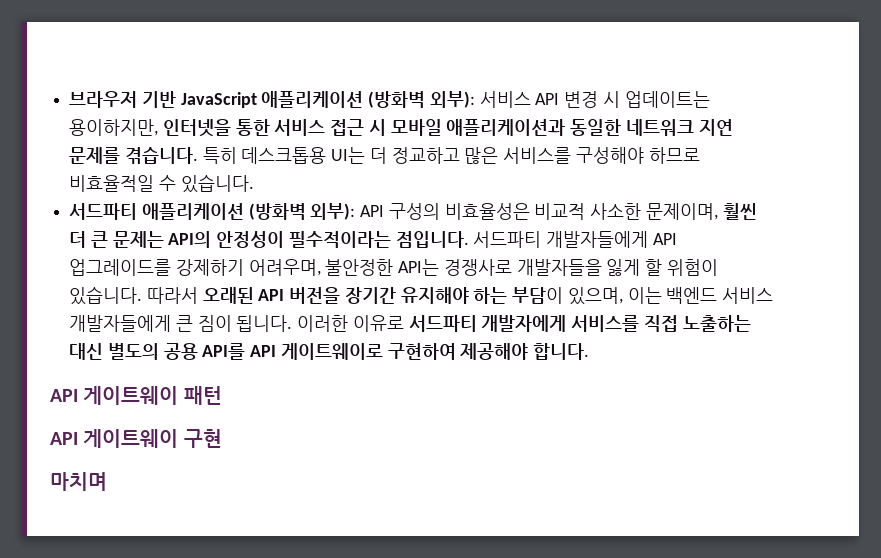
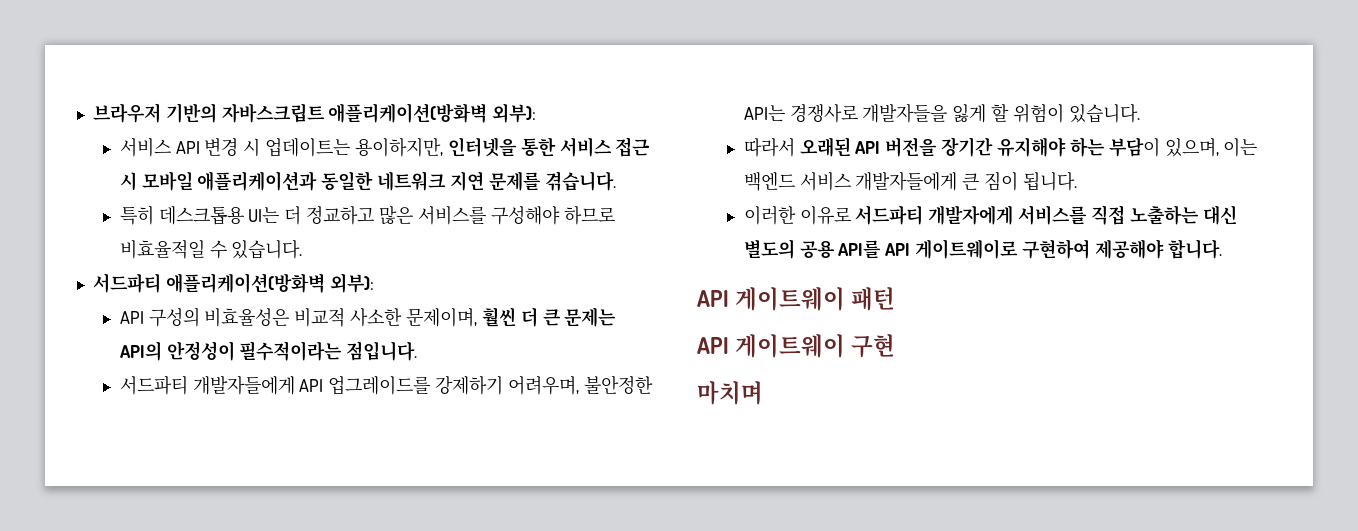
[141,91,475,108] 기반 JavaScript 애플리케이션 (방화벽 외부): -> [165,103,537,123] 기반의 자바스크립트 애플리케이션(방화벽 외부): //
(198, 155) none -> (616, 181) //
[141,203,356,220] 애플리케이션 (방화벽 외부): -> [165,273,374,293] 애플리케이션(방화벽 외부): //
(469, 239) none -> (418, 351) //
(143, 295) none -> (1140, 113) //
(293, 323) none -> (1077, 181) //

